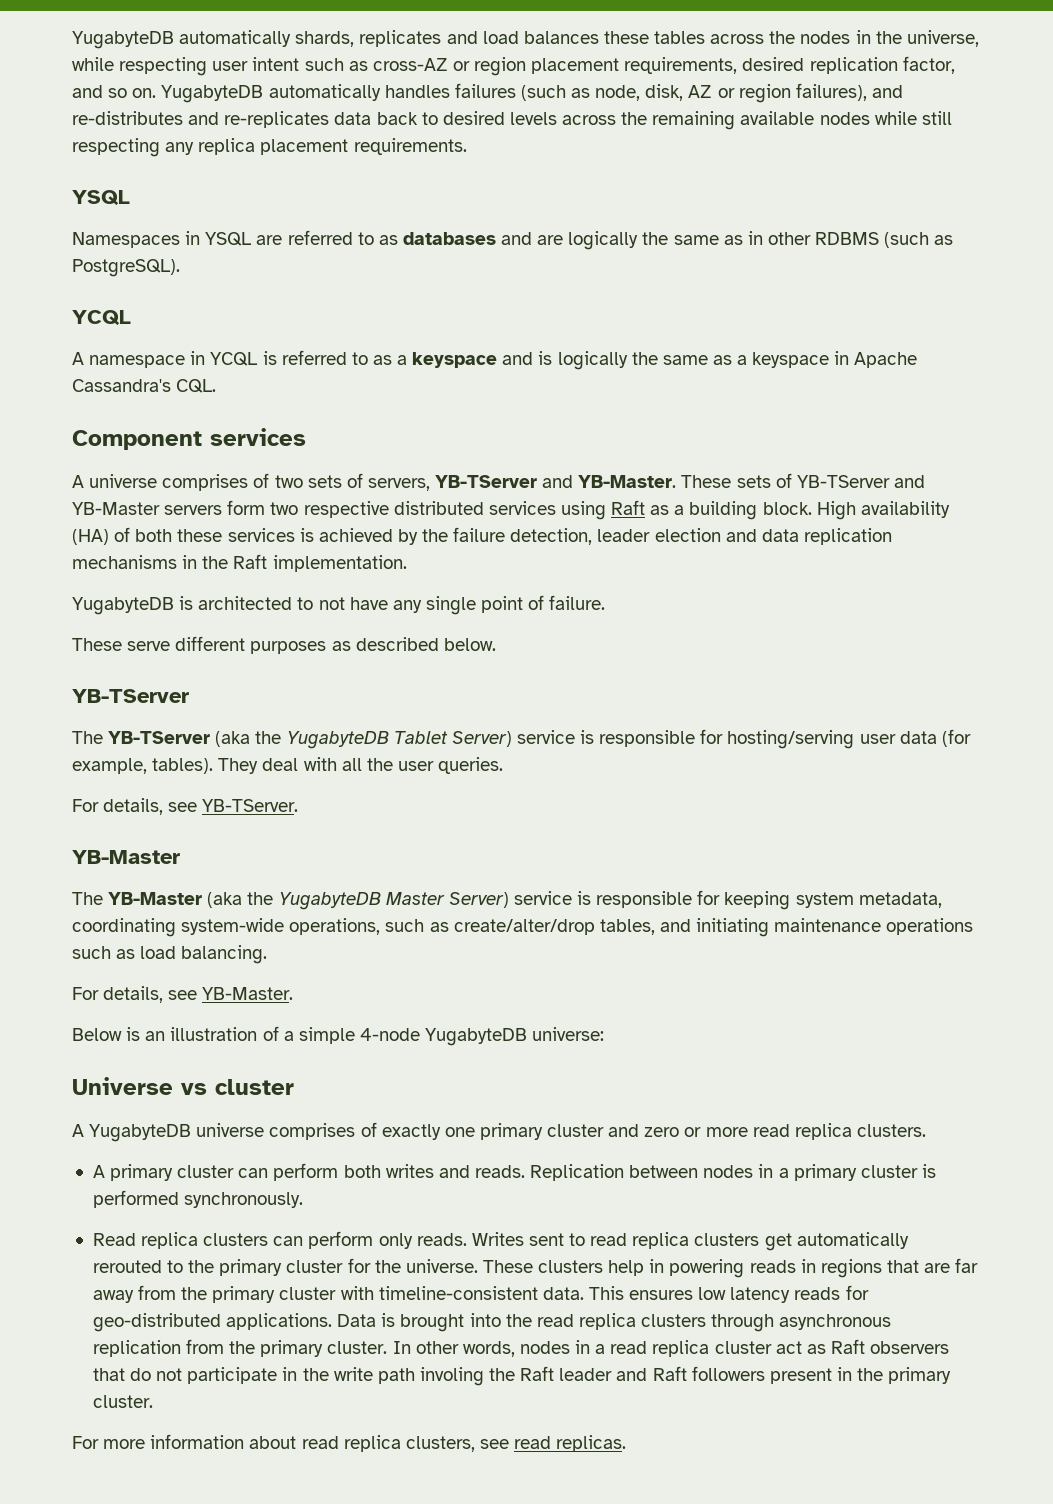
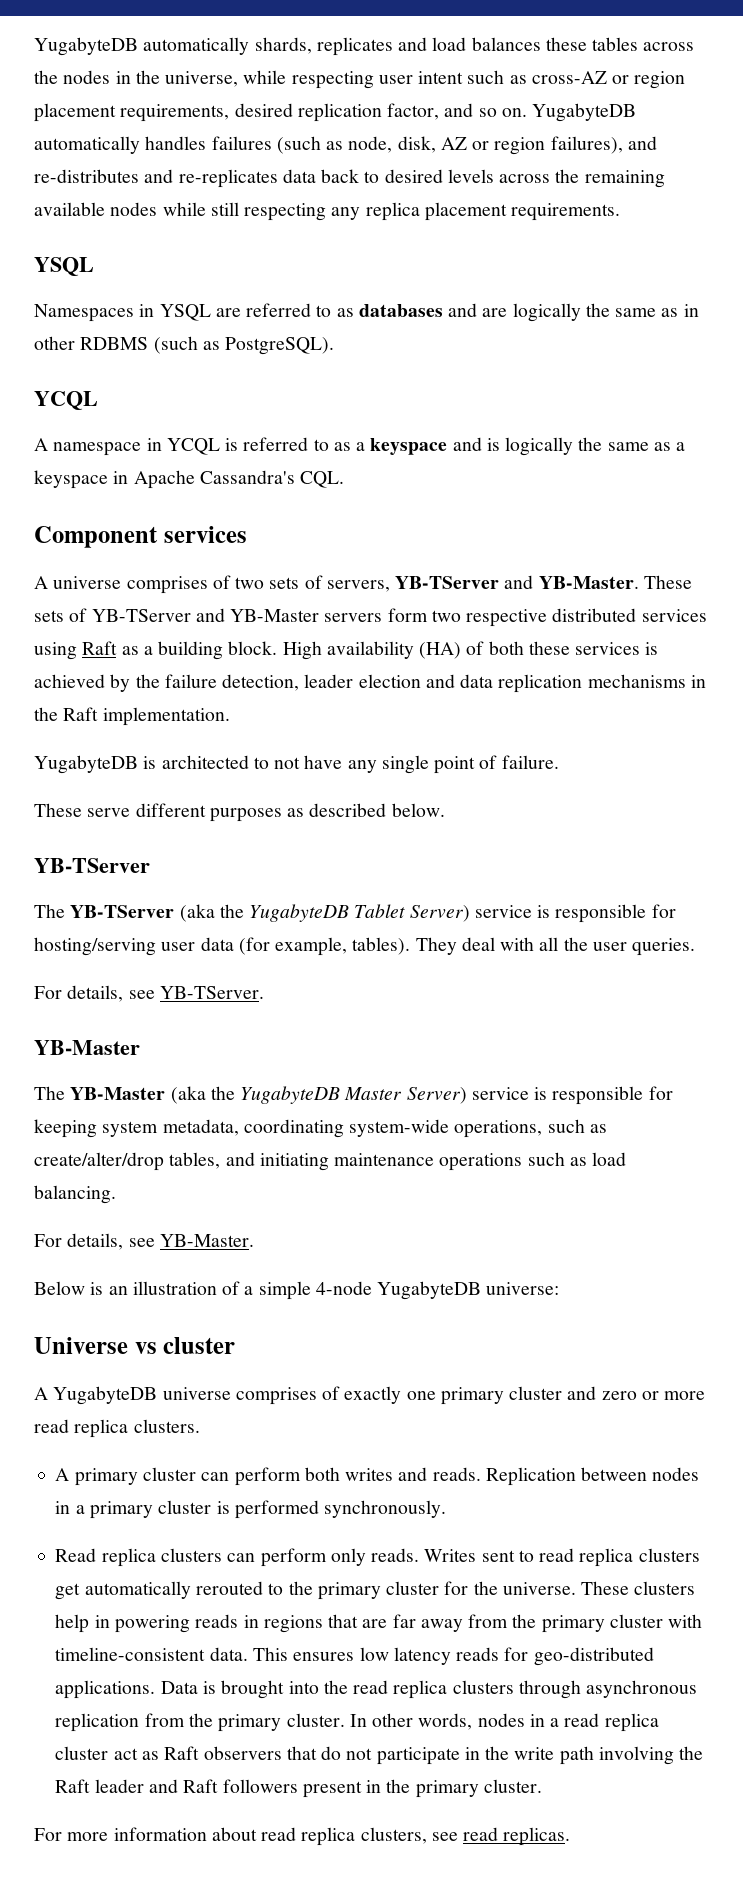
[419,1367,484,1386] involing -> [598,1746,674,1765] involving

